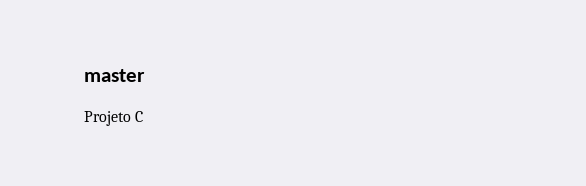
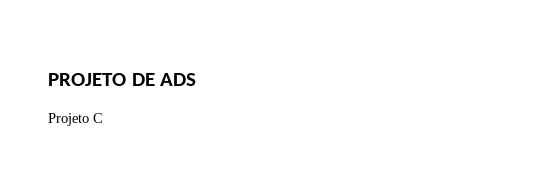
[84,69,145,82] master -> [48,73,197,86] PROJETO DE ADS

